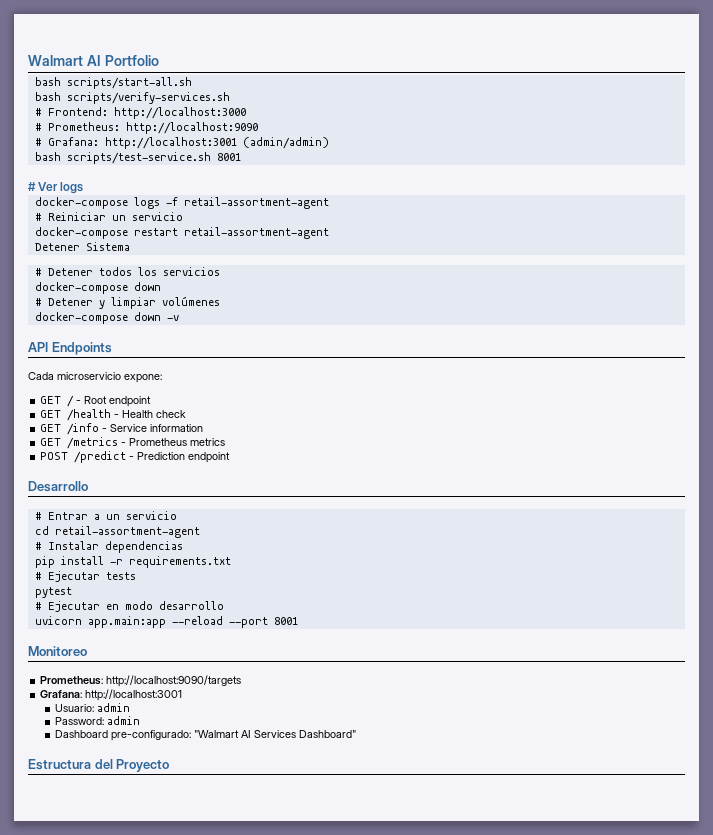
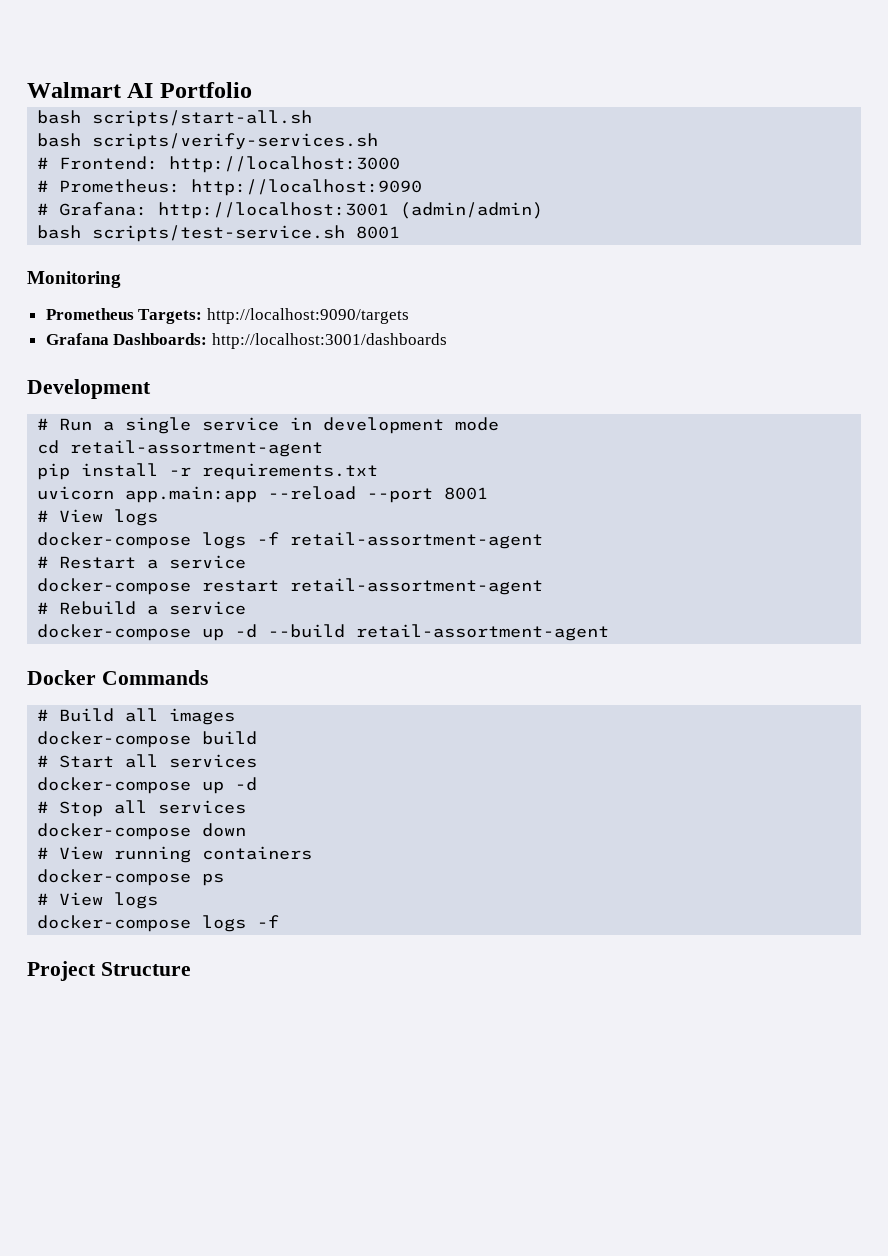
[28,182,59,191] # Ver -> [27,271,121,288] [45,308,409,324] [45,333,447,349] [27,379,151,399] [37,417,500,434] [37,440,324,457] [37,463,379,480] [37,486,489,503] [37,509,104,523] Monitoring // Prometheus Targets: http://localhost:9090/targets // Grafana Dashboards: http://localhost:3001/dashboards // Development // # Run a single service in development mode // cd retail-assortment-agent // pip install -r requirements.txt // uvicorn app.main:app --reload --port 8001 // # View
[47,212,183,221] Reiniciar un servicio -> [59,555,247,569] Restart a service
[34,242,130,251] [34,267,220,276] [34,282,161,294] [34,296,220,309] [34,312,179,324] [28,342,112,355] [28,372,162,383] [40,395,152,407] [40,409,187,421] [40,423,204,435] [40,437,226,449] [40,451,231,463] [28,481,88,492] [34,511,177,520] [34,526,200,538] [34,541,183,553] [34,556,231,568] [34,571,136,582] [34,587,72,598] [34,601,224,612] [34,616,298,628] [28,646,87,656] [40,675,242,687] [40,689,183,701] [54,703,130,712] [54,716,140,725] [54,730,356,741] [28,759,170,772] Detener Sistema // # Detener todos los servicios // docker-compose down // # Detener y limpiar volúmenes // docker-compose down -v // API Endpoints // Cada microservicio expone: // GET / - Root endpoint // GET /health - Health check // GET /info - Service information // GET /metrics - Prometheus metrics // POST /predict - Prediction endpoint // Desarrollo // # Entrar a un servicio // cd retail-assortment-agent // # Instalar dependencias // pip install -r requirements.txt // # Ejecutar tests // pytest // # Ejecutar en modo desarrollo // uvicorn app.main:app --reload --port 8001 // Monitoreo // Prometheus: http://localhost:9090/targets // Grafana: http://localhost:3001 // Usuario: admin // Password: admin // Dashboard pre-configurado: "Walmart AI Services Dashboard" // Estructura del Proyecto -> [37,601,247,615] [37,624,610,641] [27,670,208,685] [37,708,236,725] [37,731,258,748] [37,754,258,768] [37,777,258,794] [37,800,247,817] [37,823,247,840] [37,846,313,863] [37,869,225,886] [37,892,159,909] [37,915,280,932] [27,961,191,981] # Rebuild a service // docker-compose up -d --build retail-assortment-agent // Docker Commands // # Build all images // docker-compose build // # Start all services // docker-compose up -d // # Stop all services // docker-compose down // # View running containers // docker-compose ps // # View logs // docker-compose logs -f // Project Structure

